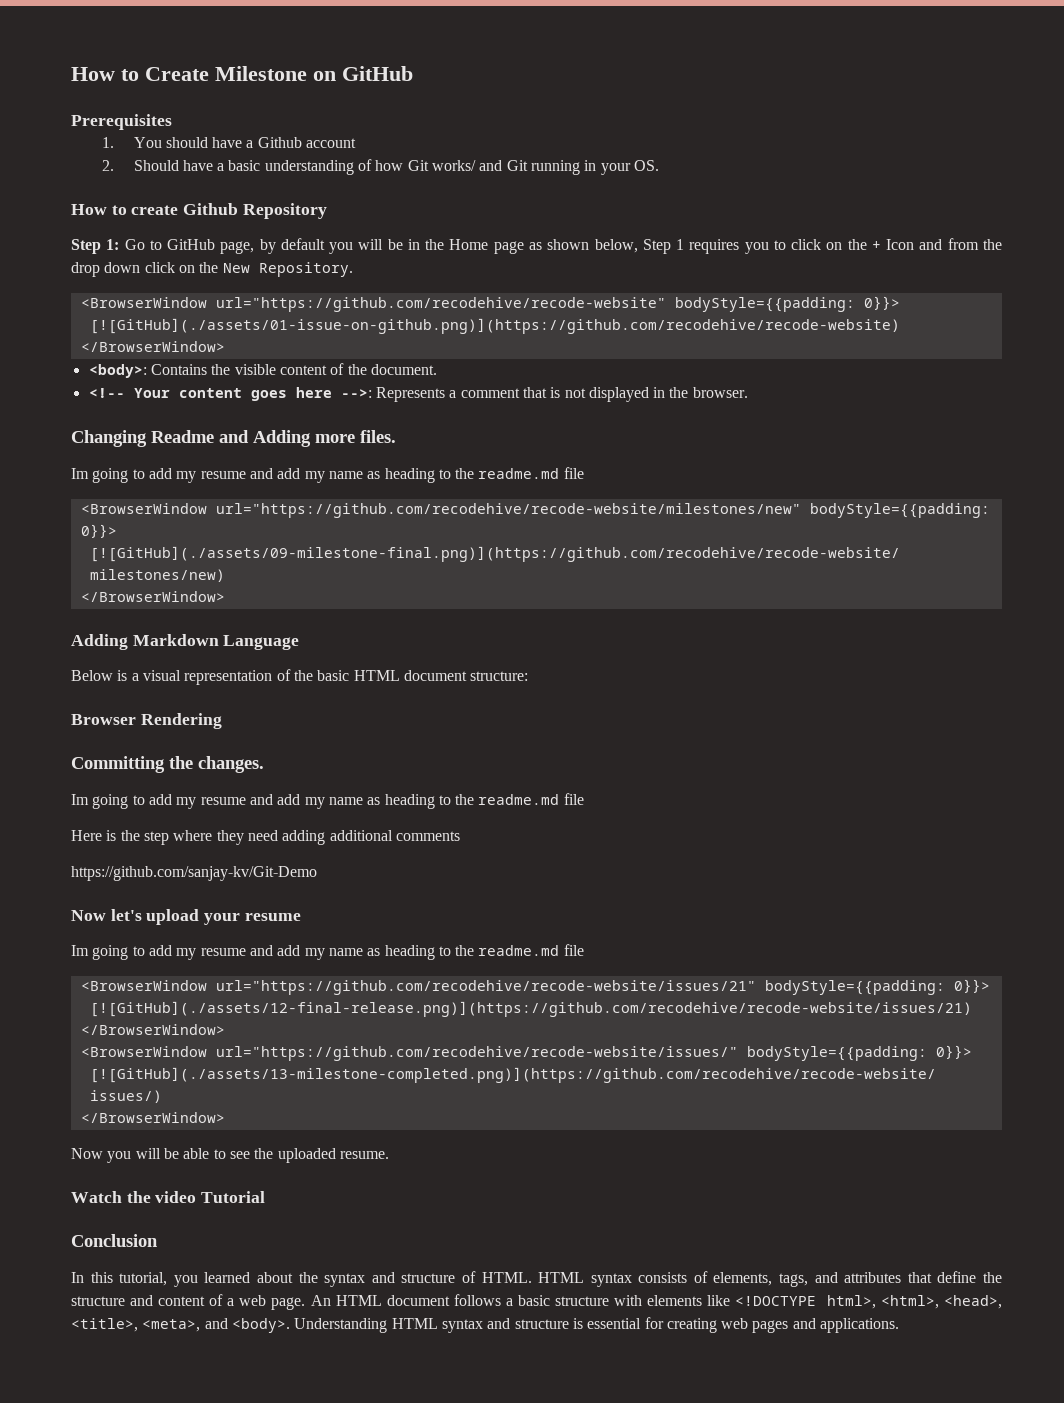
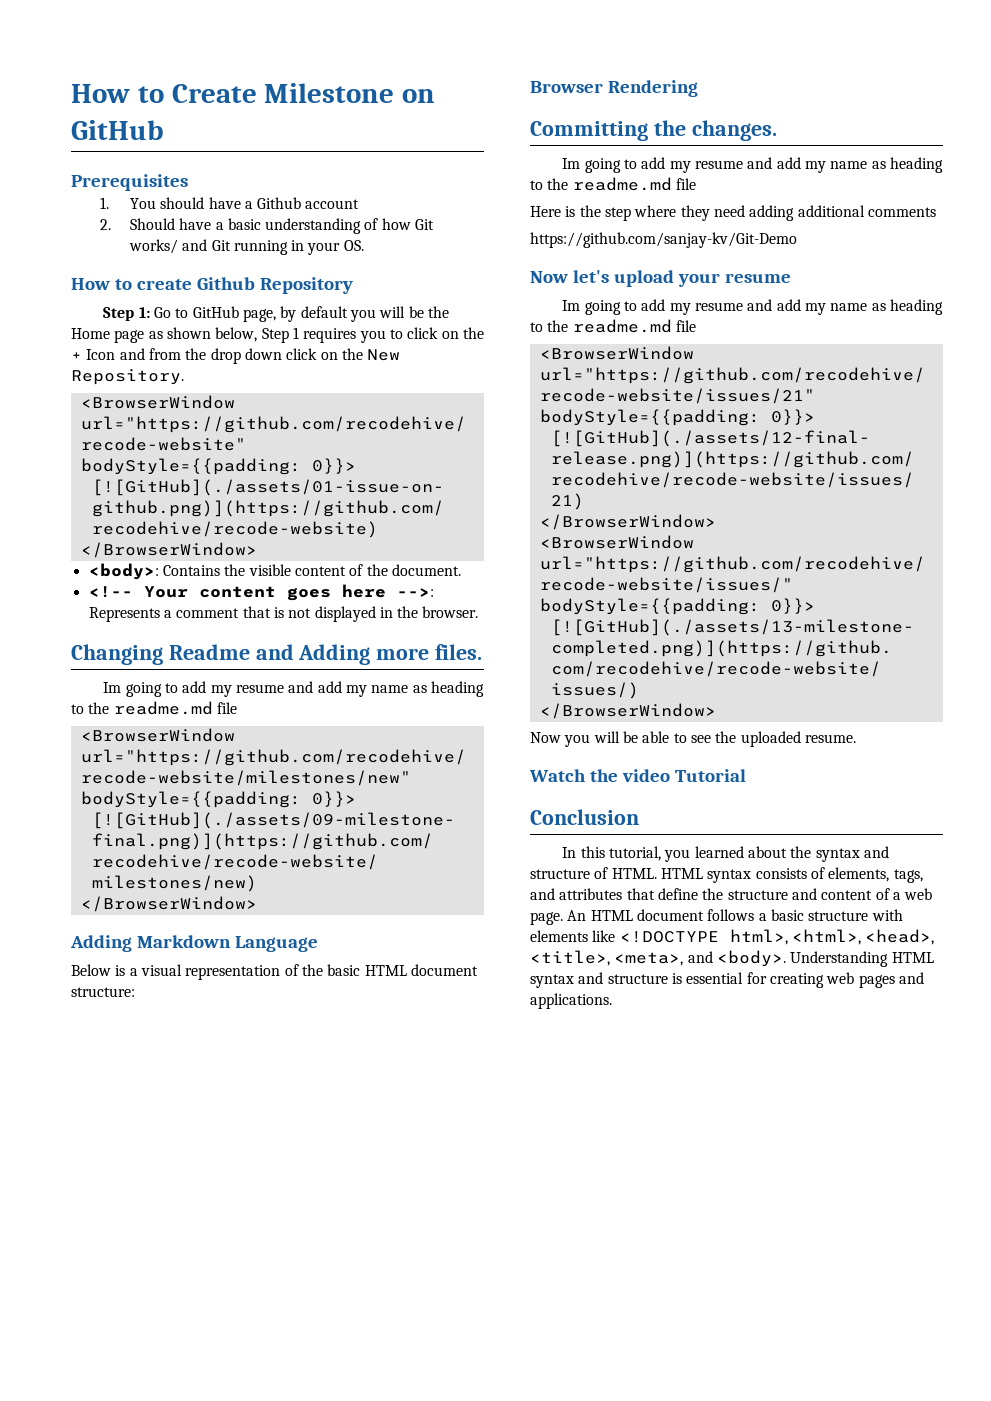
[407,239,420,250] in -> (424, 312) none

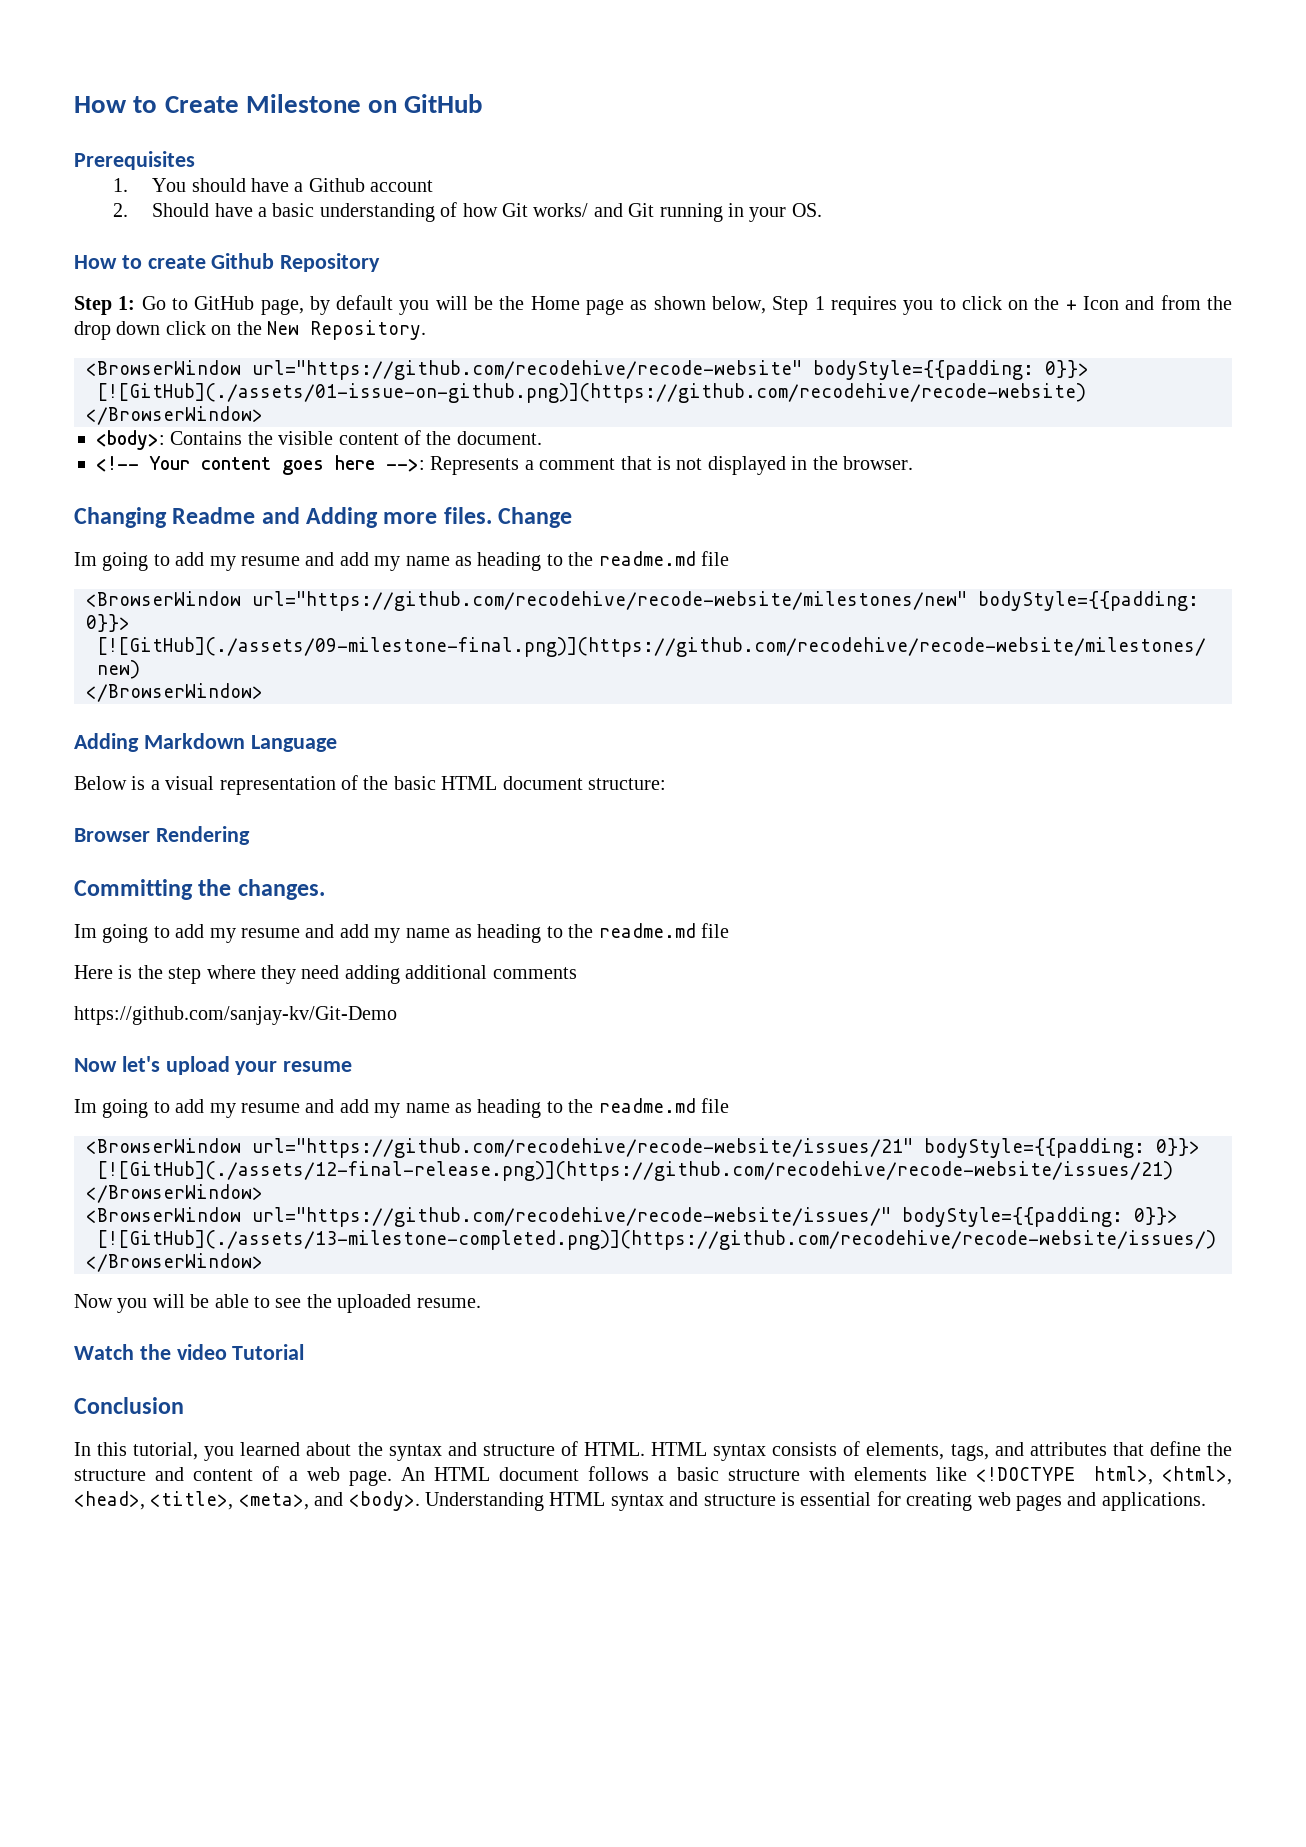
(483, 652) none -> [498,507,573,528] Change

